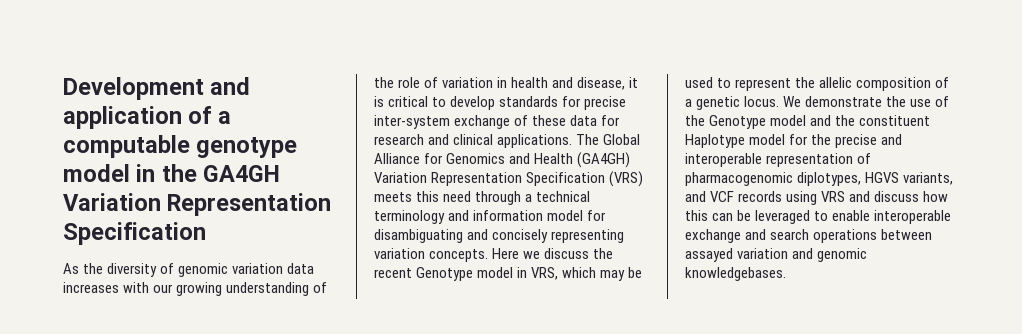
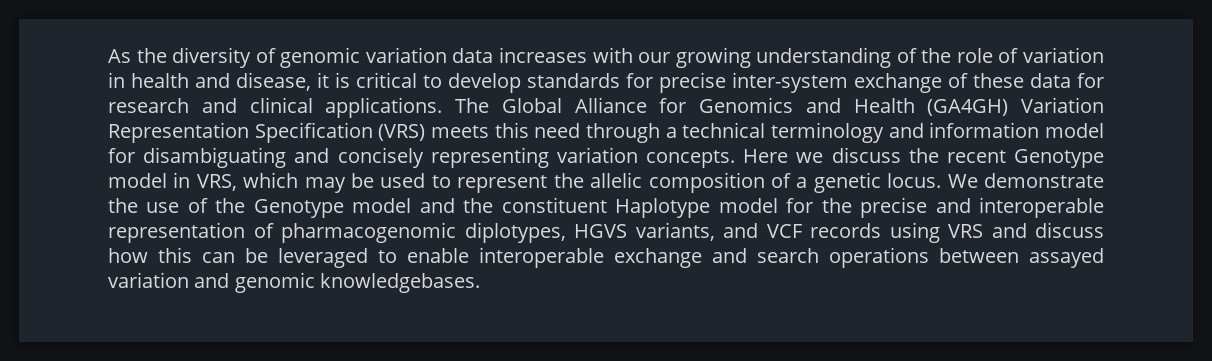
[63,77,251,100] [63,106,231,129] [63,135,298,158] [63,164,281,182] [63,193,332,216] [63,222,206,245] Development and application of a computable genotype model in the GA4GH Variation Representation Specification // -> (108, 56) none

